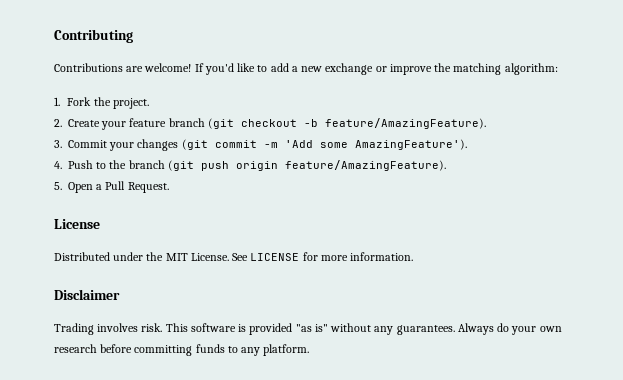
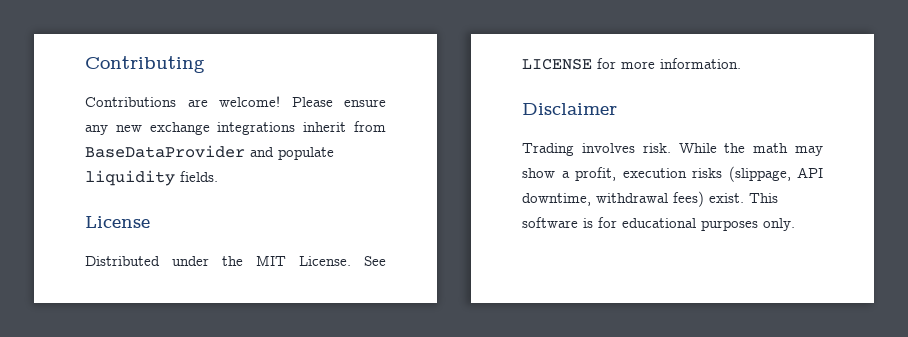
[194,63,558,75] [54,97,149,109] [54,118,486,130] [54,139,467,151] [54,160,446,171] [54,181,169,193] If you'd like to add a new exchange or improve the matching algorithm: // 1. Fork the project. // 2. Create your feature branch (git checkout -b feature/AmazingFeature). // 3. Commit your changes (git commit -m 'Add some AmazingFeature'). // 4. Push to the branch (git push origin feature/AmazingFeature). // 5. Open a Pull Request. -> [291,97,386,107] [85,121,387,135] [85,145,334,160] [85,170,218,186] Please ensure any new exchange integrations inherit from BaseDataProvider and populate liquidity fields.
[165,323,562,335] [54,344,310,356] This software is provided "as is" without any guarantees. Always do your own research before committing funds to any platform. -> [678,143,823,156] [522,166,823,182] [522,191,778,207] [522,217,795,231] While the math may show a profit, execution risks (slippage, API downtime, withdrawal fees) exist. This software is for educational purposes only.

